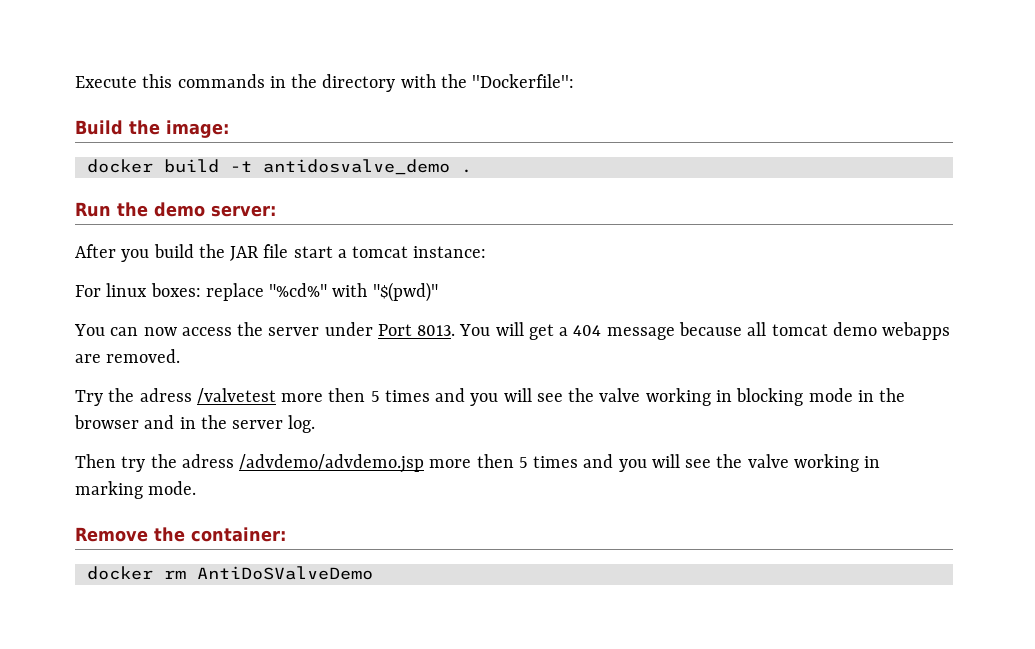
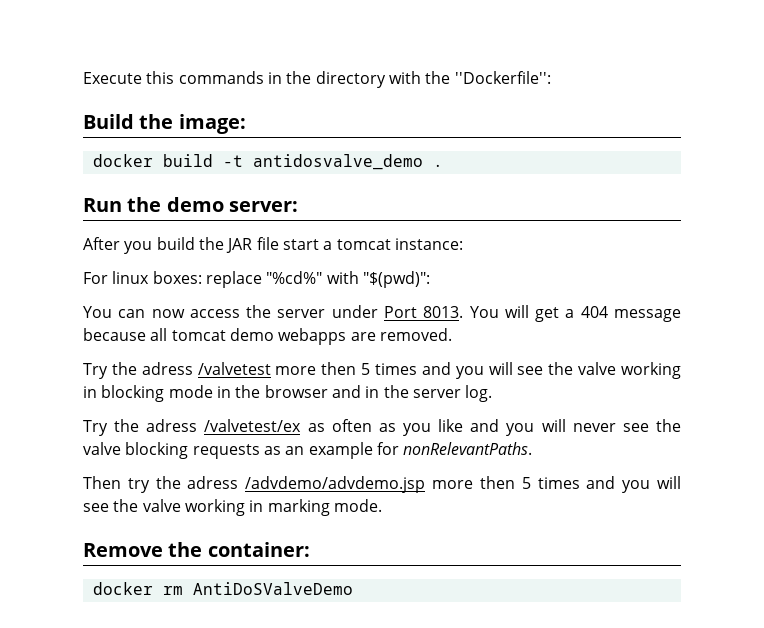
[372,282,438,302] "$(pwd)" -> [362,271,430,288] "$(pwd)":
(316, 424) none -> [83,419,681,436] [83,442,533,459] // Try the adress /valvetest/ex as often as you like and you will never see the valve blocking requests as an example for nonRelevantPaths.

